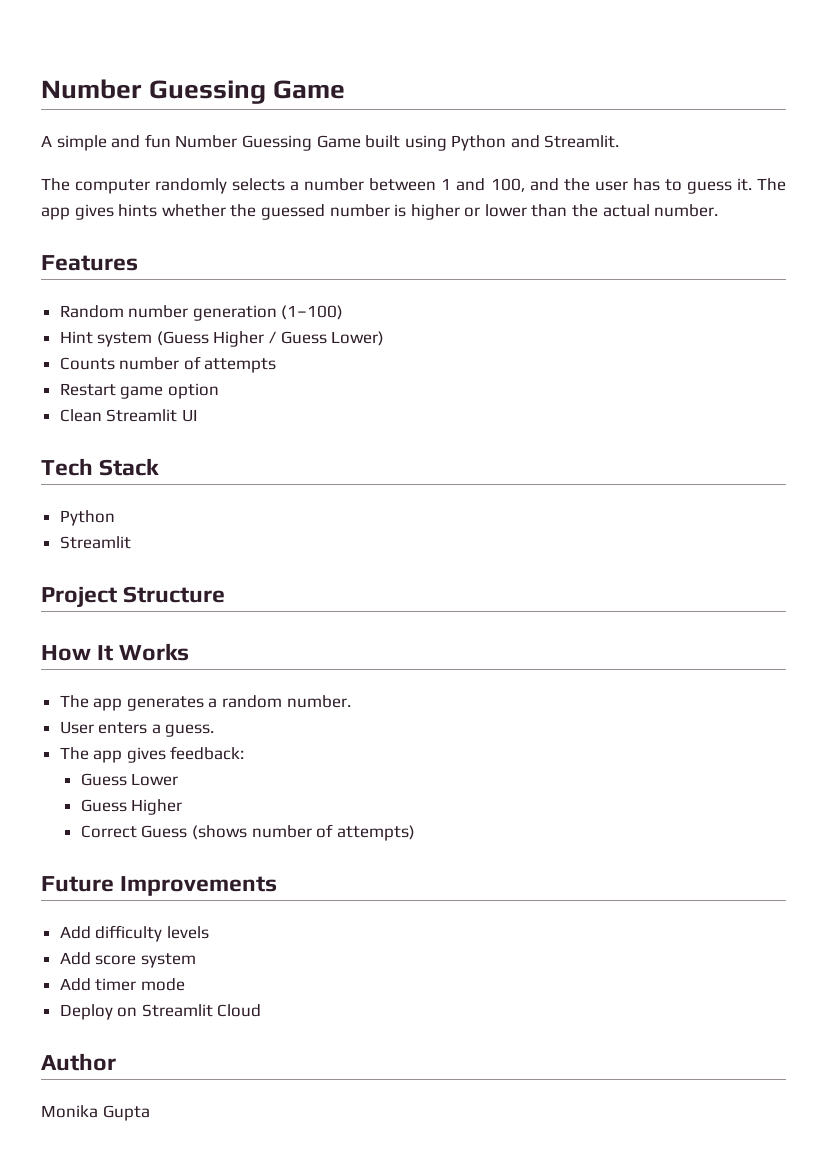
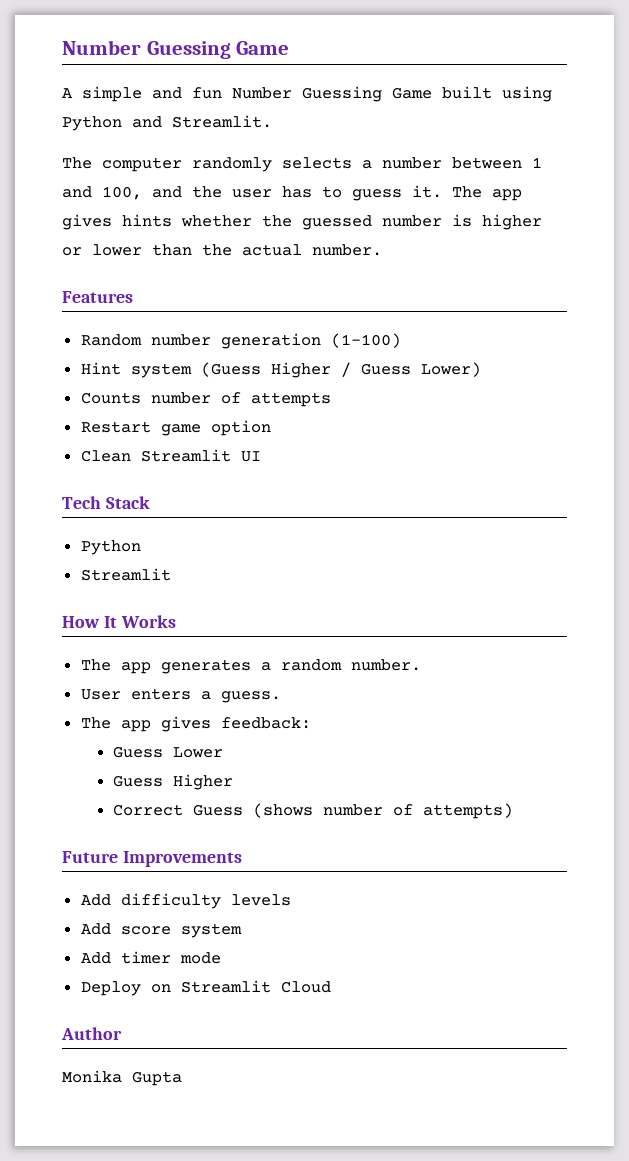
[41,586,226,608] // Project Structure -> (171, 574) none

